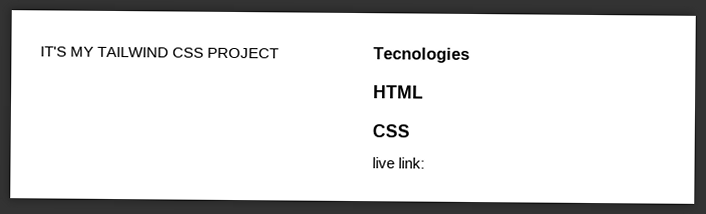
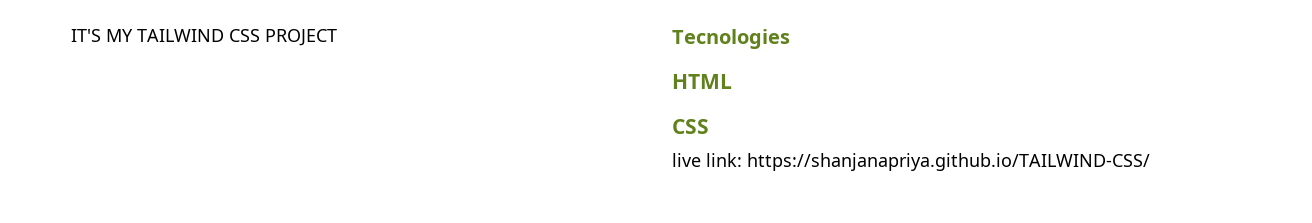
(426, 163) none -> [747,153,1150,171] https://shanjanapriya.github.io/TAILWIND-CSS/

